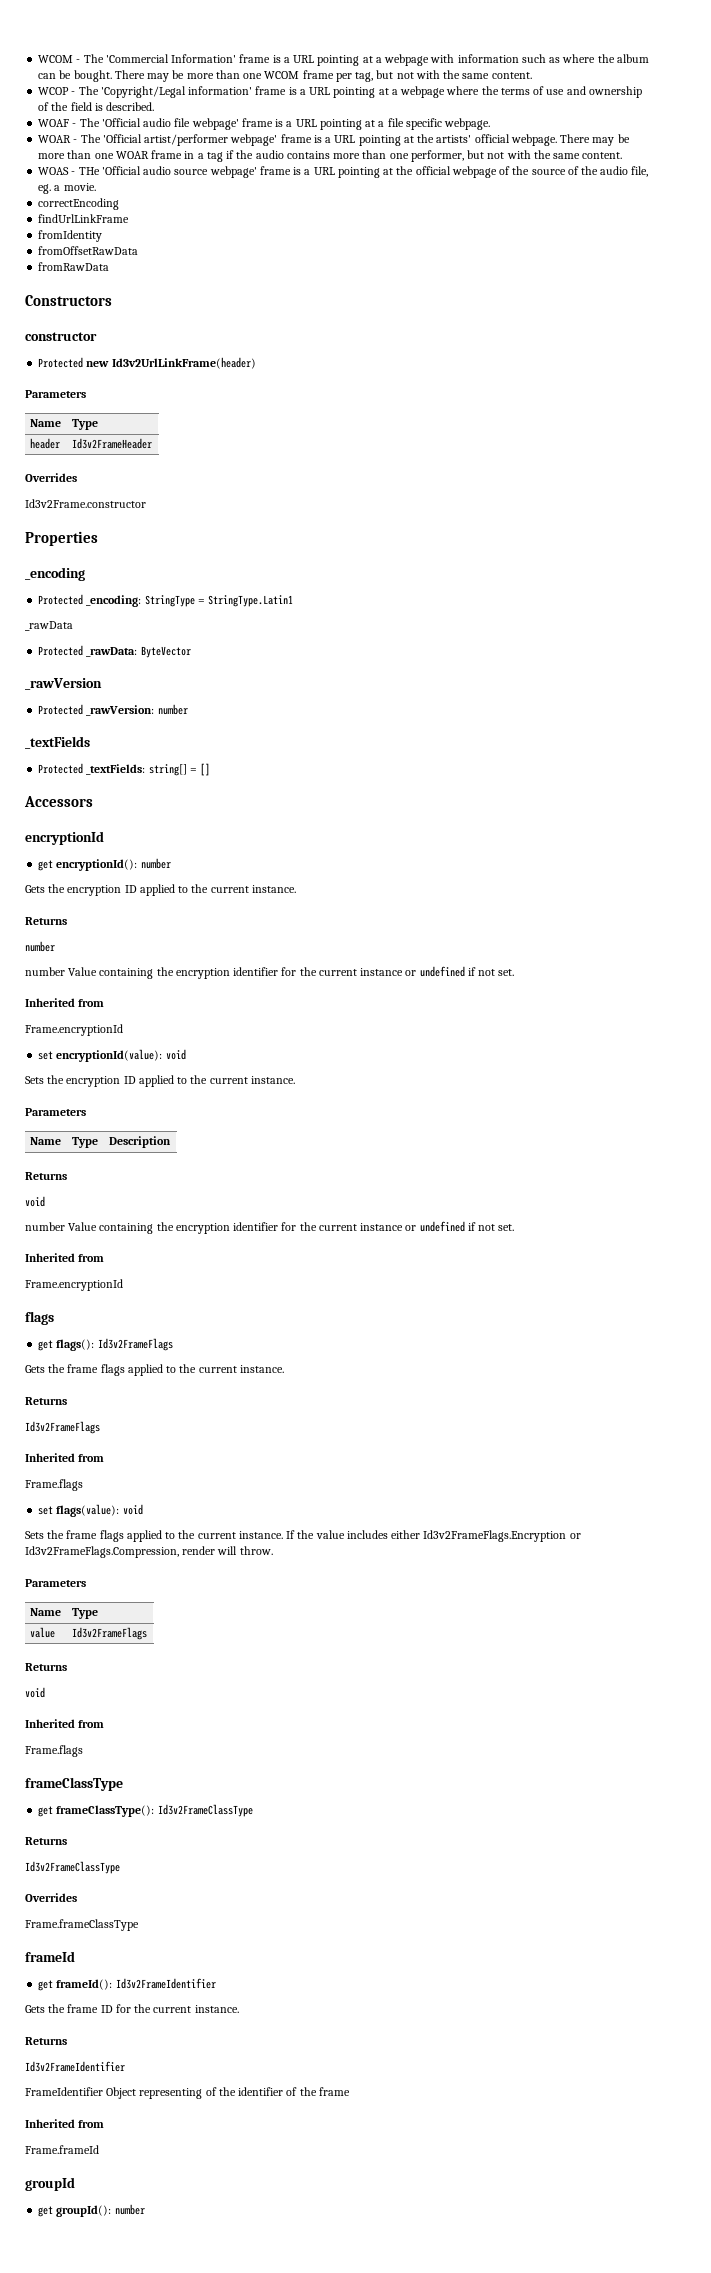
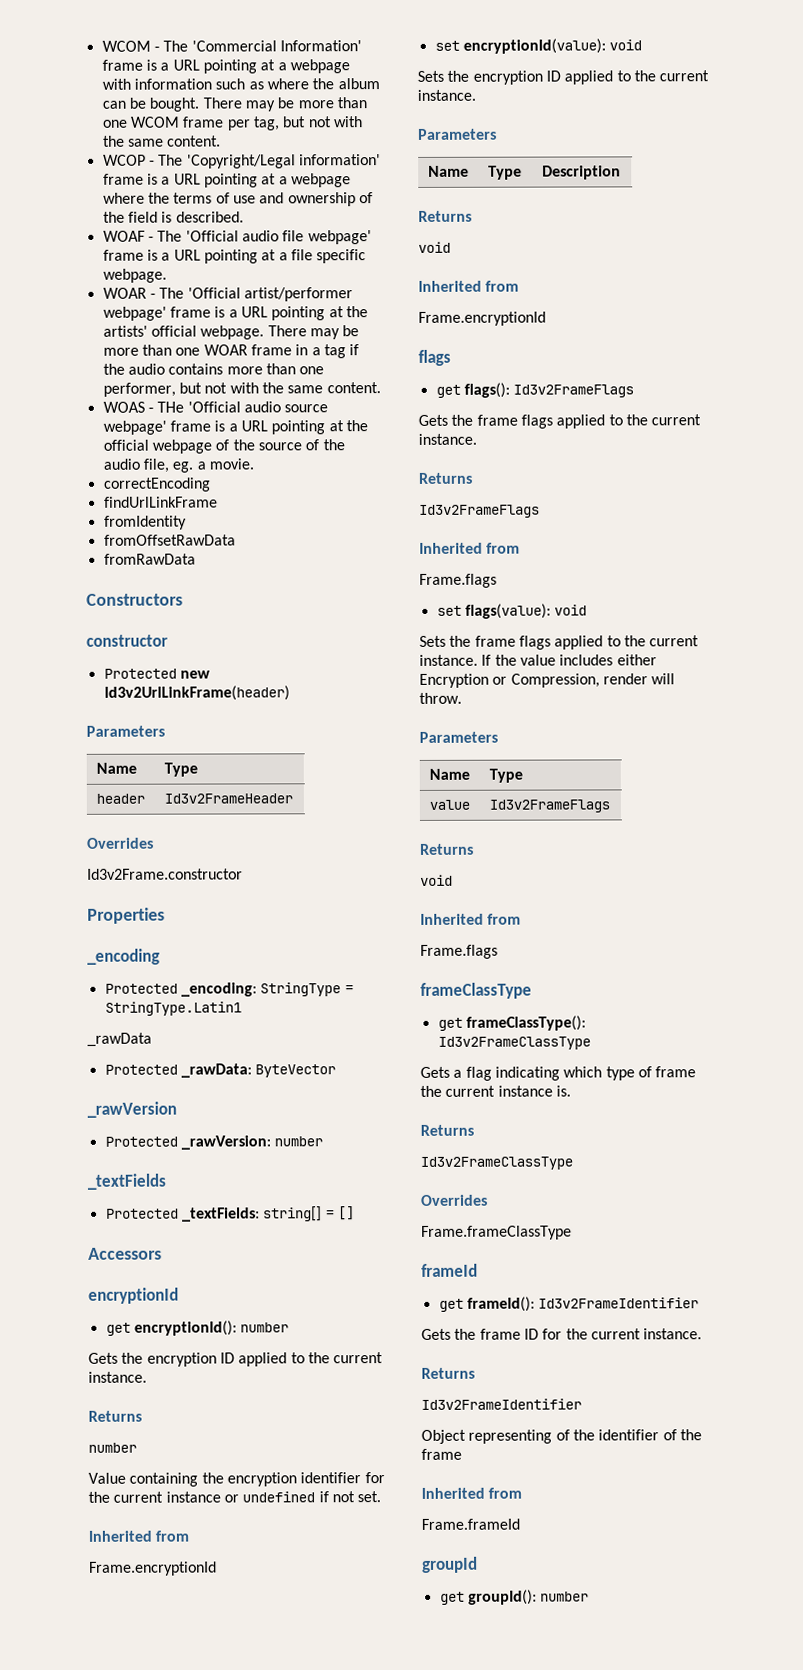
[25,967,65,976] number -> (137, 1447) none
[25,1221,515,1234] // number Value containing the encryption identifier for the current instance or undefined if not set. -> (451, 247) none
[423,1530,581,1542] [25,1546,179,1558] Id3v2FrameFlags.Encryption or Id3v2FrameFlags.Compression, -> [419,673,600,688] Encryption or Compression,
(253, 1810) none -> [420,1066,697,1081] [420,1085,571,1097] // Gets a flag indicating which type of frame the current instance is.
[25,2087,103,2096] FrameIdentifier -> (582, 1404) none

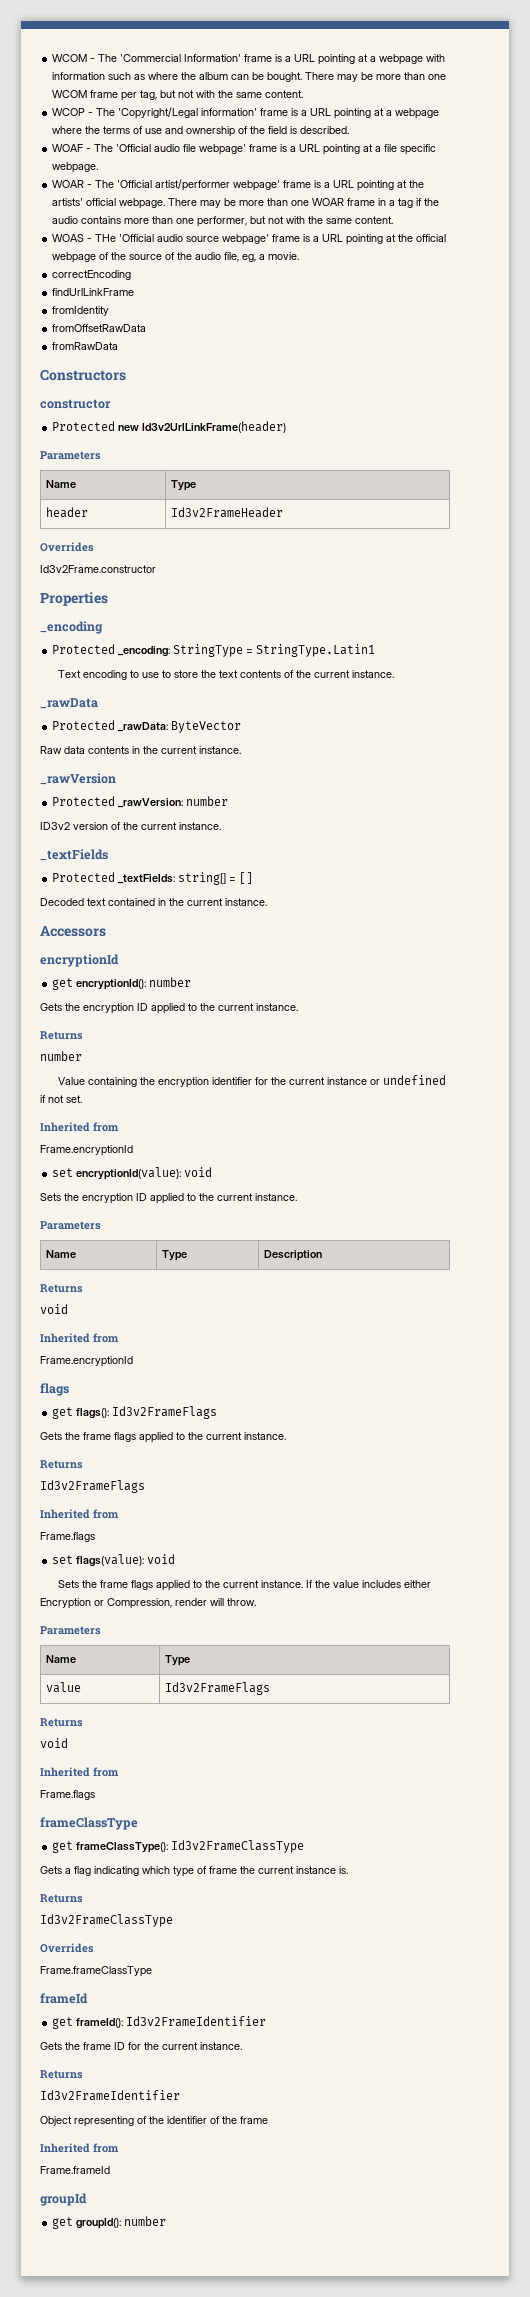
[172,461,194,473] eg. -> [242,254,257,262] eg,
[87,1032,152,1047] [104,1063,337,1078] [87,1101,177,1118] [104,1135,324,1150] _rawData // Protected _rawData: ByteVector // _rawVersion // Protected _rawVersion: number -> [58,670,395,680] [40,698,98,709] [52,720,242,733] [40,746,241,754] [40,773,116,785] [52,796,229,808] [40,822,221,830] Text encoding to use to store the text contents of the current instance. // _rawData // Protected _rawData: ByteVector // Raw data contents in the current instance. // _rawVersion // Protected _rawVersion: number // ID3v2 version of the current instance.
(355, 1213) none -> [40,898,267,906] // Decoded text contained in the current instance.

